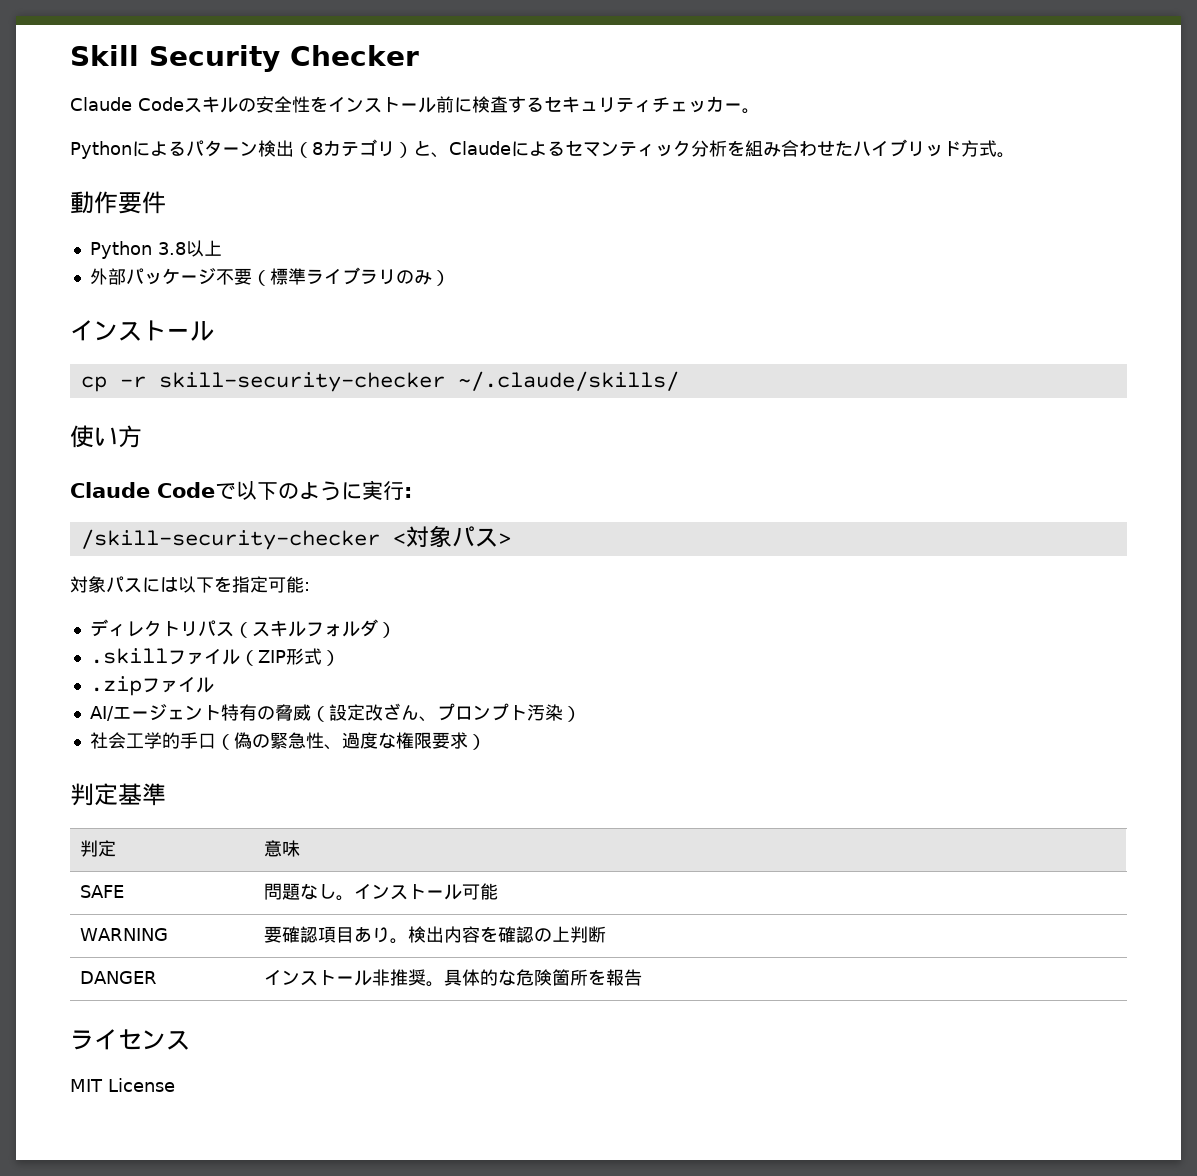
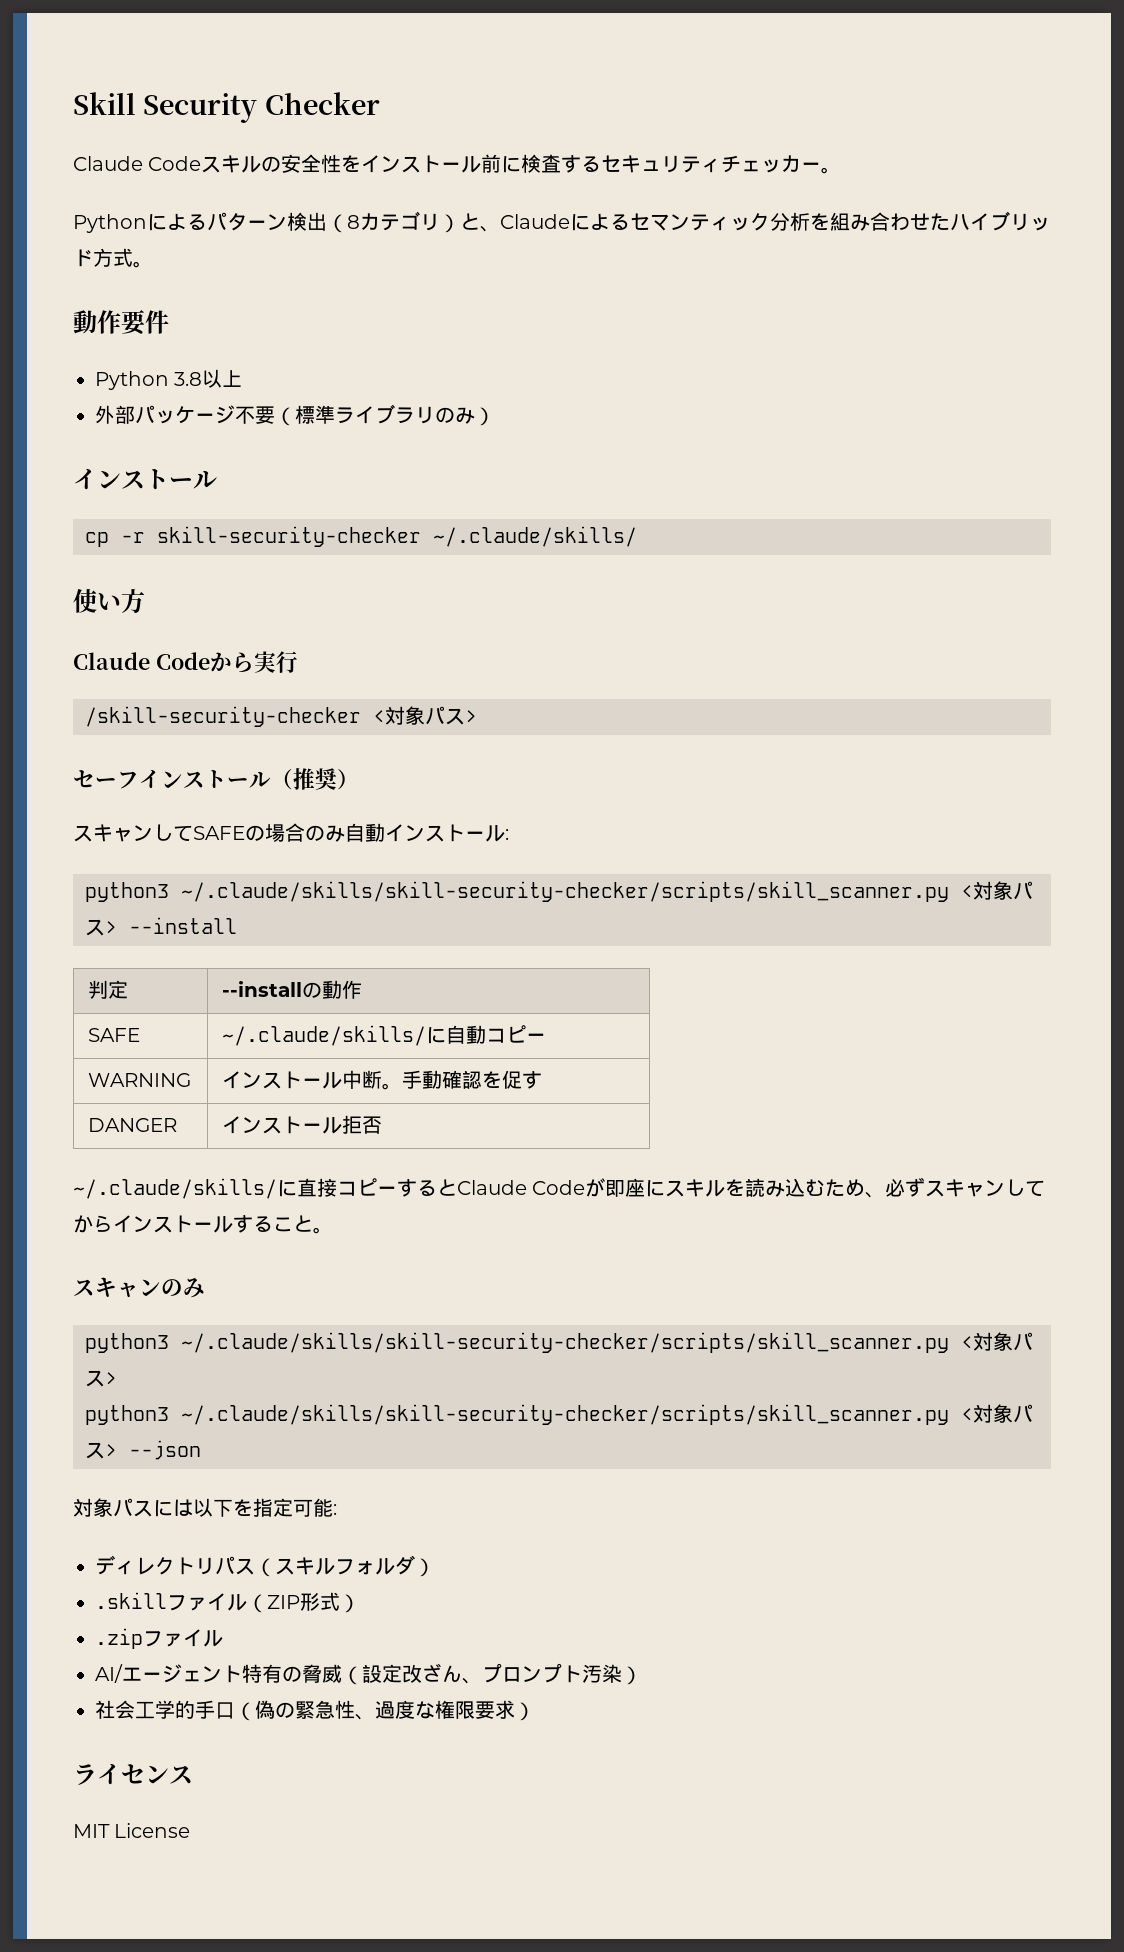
[215,481,362,501] で以下のように -> [209,652,254,673] から
[404,487,412,498] : -> (298, 662) none
(511, 539) none -> [73,768,359,790] [73,823,509,842] [85,881,1033,902] [85,917,237,936] [88,980,129,999] [222,980,363,999] [88,1028,141,1042] [222,1025,547,1046] [88,1073,192,1087] [222,1070,543,1090] [88,1118,178,1132] [222,1115,383,1134] [73,1177,1046,1199] [73,1215,333,1234] [73,1277,205,1298] [85,1332,1033,1353] [85,1370,117,1387] [85,1404,1033,1425] [85,1440,201,1460] // セーフインストール（推奨） // スキャンしてSAFEの場合のみ自動インストール: // python3 ~/.claude/skills/skill-security-checker/scripts/skill_scanner.py <対象パス> --install // 判定 | --installの動作 // SAFE | ~/.claude/skills/に自動コピー // WARNING | インストール中断。手動確認を促す // DANGER | インストール拒否 // ~/.claude/skills/に直接コピーするとClaude Codeが即座にスキルを読み込むため、必ずスキャンしてからインストールすること。 // スキャンのみ // python3 ~/.claude/skills/skill-security-checker/scripts/skill_scanner.py <対象パス> // python3 ~/.claude/skills/skill-security-checker/scripts/skill_scanner.py <対象パス> --json
[70,783,166,806] [79,840,116,857] [263,840,300,857] [79,885,124,898] [263,883,498,901] [79,928,168,941] [263,926,606,944] [79,971,157,984] [263,969,642,987] // 判定基準 // 判定 | 意味 // SAFE | 問題なし。インストール可能 // WARNING | 要確認項目あり。検出内容を確認の上判断 // DANGER | インストール非推奨。具体的な危険箇所を報告 -> (535, 1711) none

